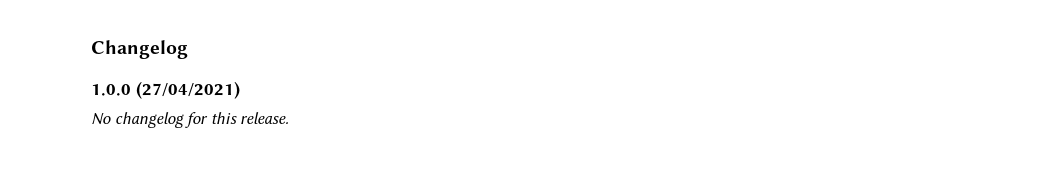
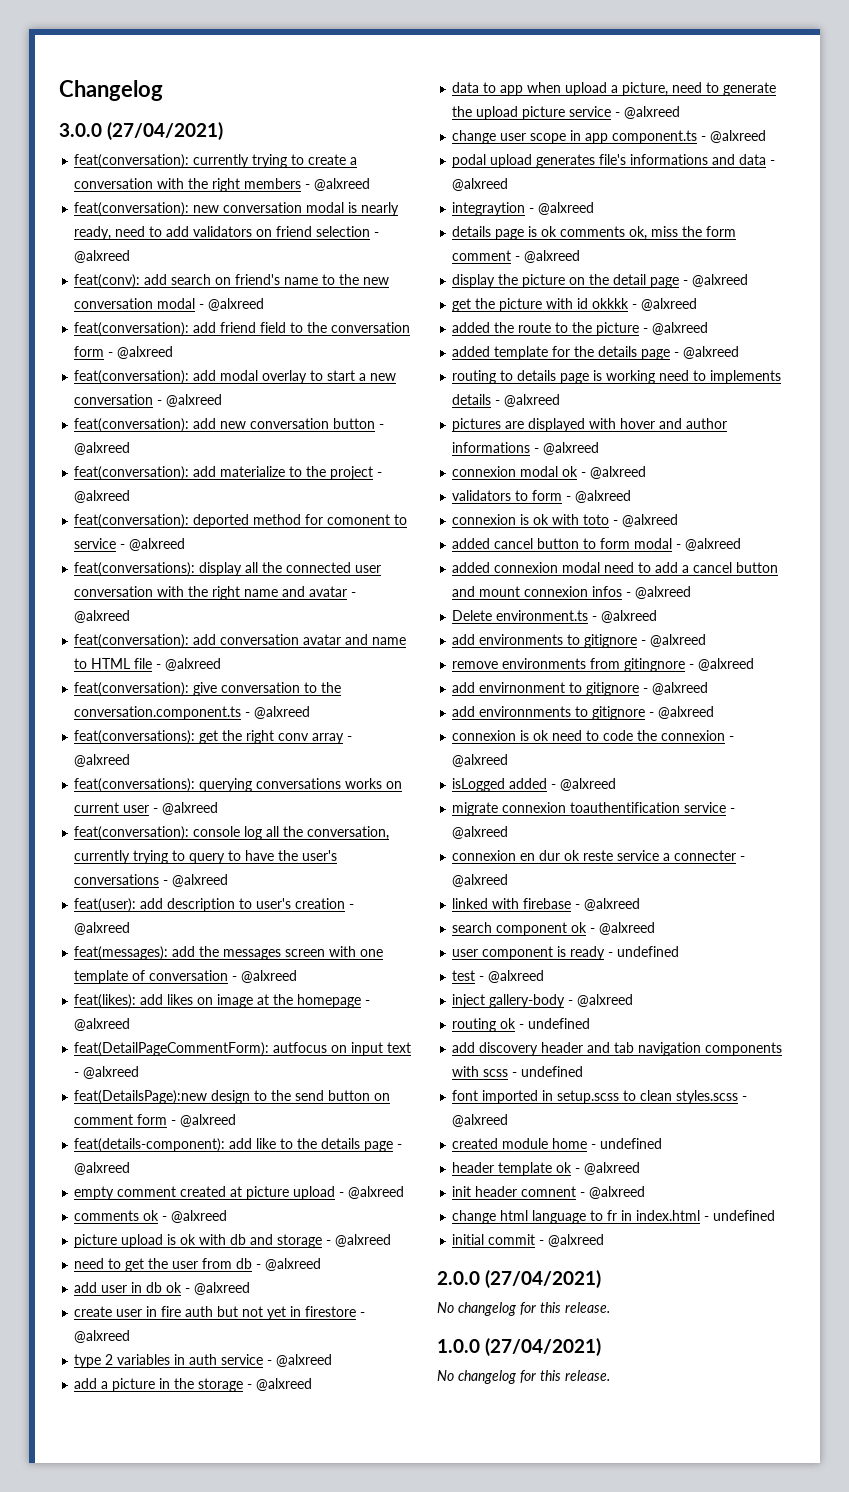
(188, 49) none -> [59,122,224,140] [74,154,358,168] [74,178,371,192] [74,202,400,216] [74,226,380,240] [74,250,131,263] [74,274,390,288] [74,298,265,311] [74,322,411,336] [74,346,174,359] [74,370,397,384] [74,394,223,407] [74,418,385,432] [74,442,131,455] [74,466,383,480] [74,490,131,503] [74,514,408,528] [74,538,186,551] [74,562,382,576] [74,586,357,600] [74,610,131,623] [74,634,407,648] [74,658,222,671] [74,682,342,696] [74,706,311,720] [74,730,353,744] [74,754,131,767] [74,778,403,792] [74,802,219,815] [74,826,390,840] [74,850,338,864] [74,874,229,887] [74,898,355,912] [74,922,131,935] [74,946,384,960] [74,970,298,984] [74,994,371,1008] [74,1018,131,1031] [74,1042,412,1056] [74,1066,140,1079] [74,1090,391,1104] [74,1114,237,1127] [74,1138,403,1152] [74,1162,131,1175] [74,1186,405,1200] [74,1210,228,1223] [74,1234,392,1248] [74,1258,322,1272] [74,1282,251,1295] [74,1306,366,1320] [74,1330,131,1343] [74,1354,333,1368] [74,1378,313,1392] [452,82,777,96] [452,106,681,120] [452,130,767,144] [452,154,776,168] [452,178,509,191] [452,202,595,216] [452,226,737,240] [452,250,581,263] [452,274,749,288] [452,298,698,312] [452,322,709,336] [452,346,740,360] [452,370,782,384] [452,394,561,407] [452,418,728,432] [452,442,600,455] [452,466,647,479] [452,490,632,503] [452,514,679,527] [452,538,742,551] [452,562,779,573] [452,586,692,599] [452,610,658,623] [452,634,707,648] [452,658,755,672] [452,682,709,696] [452,706,715,720] [452,730,735,741] [452,754,509,767] [452,778,617,792] [452,802,736,816] [452,826,509,839] [452,850,746,861] [452,874,509,887] [452,898,641,911] [452,922,656,936] [452,946,680,960] [452,970,545,983] [452,994,634,1008] [452,1018,591,1032] [452,1042,783,1056] [452,1066,584,1077] [452,1090,748,1104] [452,1114,509,1127] [452,1138,663,1149] [452,1162,641,1176] [452,1186,646,1199] [452,1210,776,1224] [452,1234,605,1247] [437,1270,602,1288] [437,1302,610,1316] // 3.0.0 (27/04/2021) // feat(conversation): currently trying to create a conversation with the right members - @alxreed // feat(conversation): new conversation modal is nearly ready, need to add validators on friend selection - @alxreed // feat(conv): add search on friend's name to the new conversation modal - @alxreed // feat(conversation): add friend field to the conversation form - @alxreed // feat(conversation): add modal overlay to start a new conversation - @alxreed // feat(conversation): add new conversation button - @alxreed // feat(conversation): add materialize to the project - @alxreed // feat(conversation): deported method for comonent to service - @alxreed // feat(conversations): display all the connected user conversation with the right name and avatar - @alxreed // feat(conversation): add conversation avatar and name to HTML file - @alxreed // feat(conversation): give conversation to the conversation.component.ts - @alxreed // feat(conversations): get the right conv array - @alxreed // feat(conversations): querying conversations works on current user - @alxreed // feat(conversation): console log all the conversation, currently trying to query to have the user's conversations - @alxreed // feat(user): add description to user's creation - @alxreed // feat(messages): add the messages screen with one template of conversation - @alxreed // feat(likes): add likes on image at the homepage - @alxreed // feat(DetailPageCommentForm): autfocus on input text - @alxreed // feat(DetailsPage):new design to the send button on comment form - @alxreed // feat(details-component): add like to the details page - @alxreed // empty comment created at picture upload - @alxreed // comments ok - @alxreed // picture upload is ok with db and storage - @alxreed // need to get the user from db - @alxreed // add user in db ok - @alxreed // create user in fire auth but not yet in firestore - @alxreed // type 2 variables in auth service - @alxreed // add a picture in the storage - @alxreed // data to app when upload a picture, need to generate the upload picture service - @alxreed // change user scope in app component.ts - @alxreed // podal upload generates file's informations and data - @alxreed // integraytion - @alxreed // details page is ok comments ok, miss the form comment - @alxreed // display the picture on the detail page - @alxreed // get the picture with id okkkk - @alxreed // added the route to the picture - @alxreed // added template for the details page - @alxreed // routing to details page is working need to implements details - @alxreed // pictures are displayed with hover and author informations - @alxreed // connexion modal ok - @alxreed // validators to form - @alxreed // connexion is ok with toto - @alxreed // added cancel button to form modal - @alxreed // added connexion modal need to add a cancel button and mount connexion infos - @alxreed // Delete environment.ts - @alxreed // add environments to gitignore - @alxreed // remove environments from gitingnore - @alxreed // add envirnonment to gitignore - @alxreed // add environnments to gitignore - @alxreed // connexion is ok need to code the connexion - @alxreed // isLogged added - @alxreed // migrate connexion toauthentification service - @alxreed // connexion en dur ok reste service a connecter - @alxreed // linked with firebase - @alxreed // search component ok - @alxreed // user component is ready - undefined // test - @alxreed // inject gallery-body - @alxreed // routing ok - undefined // add discovery header and tab navigation components with scss - undefined // font imported in setup.scss to clean styles.scss - @alxreed // created module home - undefined // header template ok - @alxreed // init header comnent - @alxreed // change html language to fr in index.html - undefined // initial commit - @alxreed // 2.0.0 (27/04/2021) // No changelog for this release.

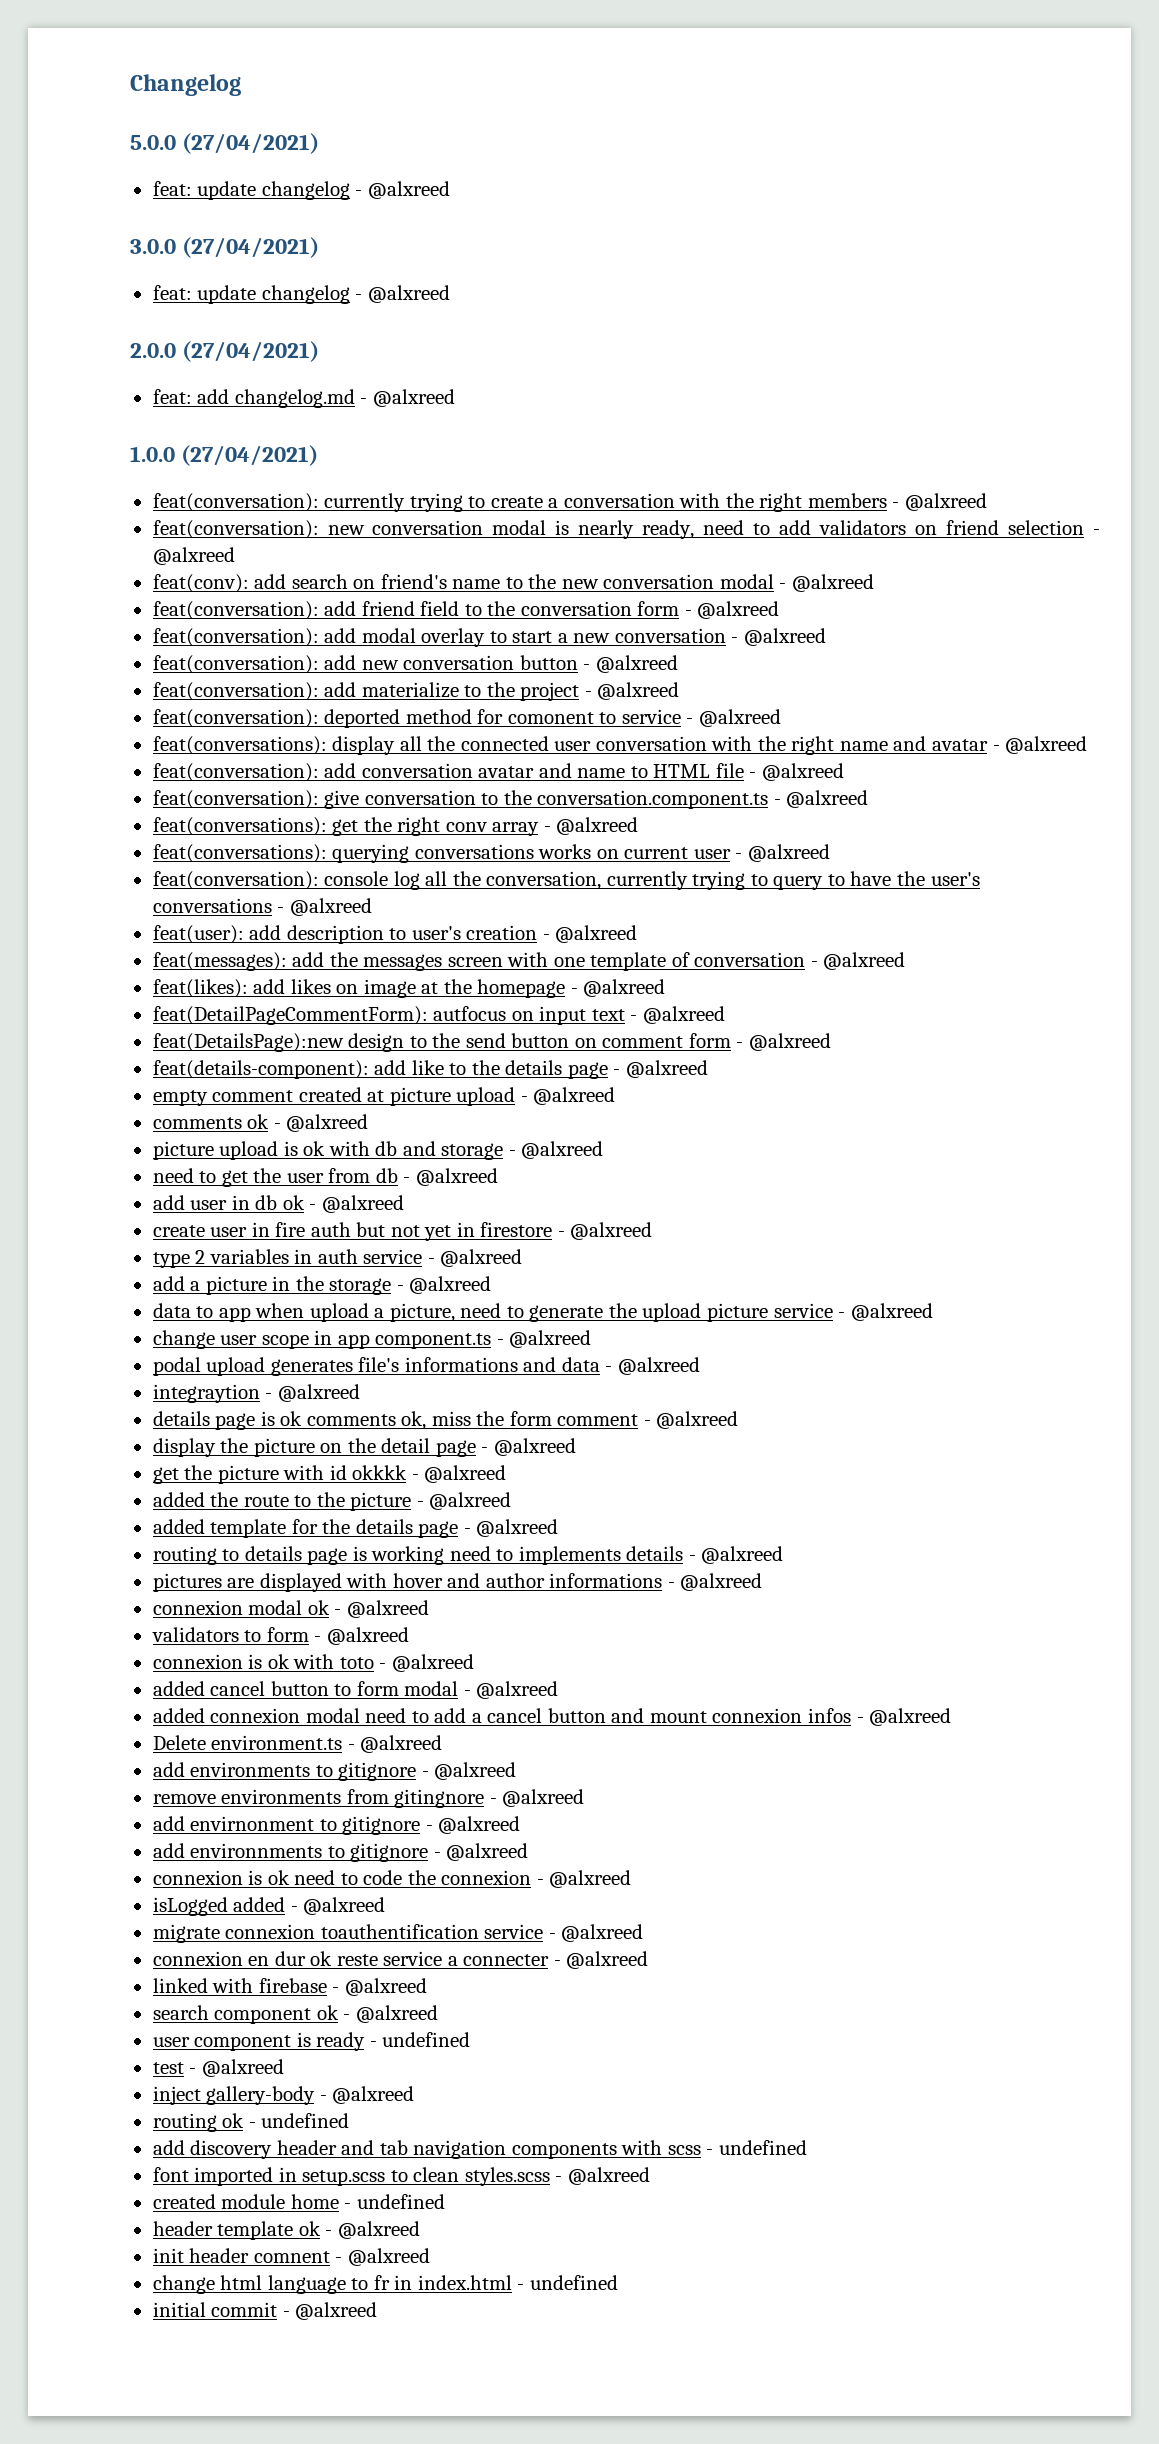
[59,123,102,137] 3.0.0 -> [130,133,320,154] [152,181,450,200] [130,237,320,258] [152,285,450,304] [130,341,320,362] [152,389,455,408] [130,446,175,462] 5.0.0 (27/04/2021) // feat: update changelog - @alxreed // 3.0.0 (27/04/2021) // feat: update changelog - @alxreed // 2.0.0 (27/04/2021) // feat: add changelog.md - @alxreed // 1.0.0
[437,1270,602,1288] [437,1302,610,1316] [437,1338,602,1356] [437,1370,610,1384] // 2.0.0 (27/04/2021) // No changelog for this release. // 1.0.0 (27/04/2021) // No changelog for this release. -> (378, 2311) none

